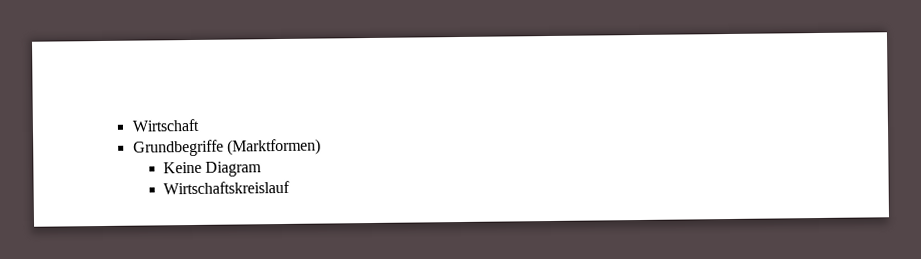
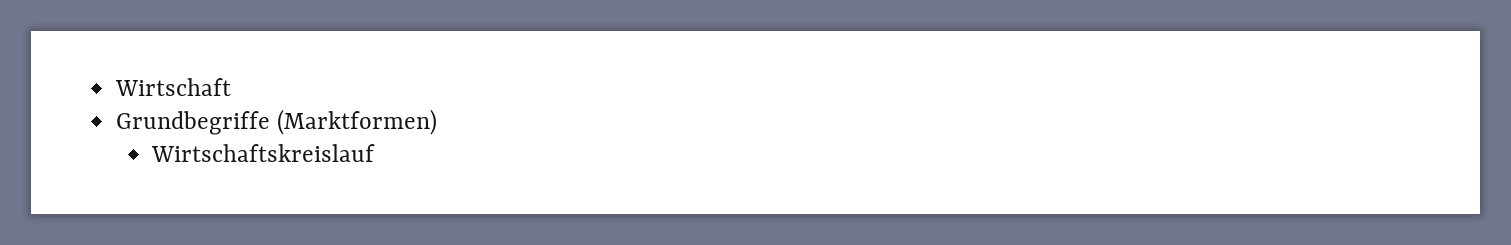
[162,161,263,177] // Keine Diagram -> (438, 122) none

